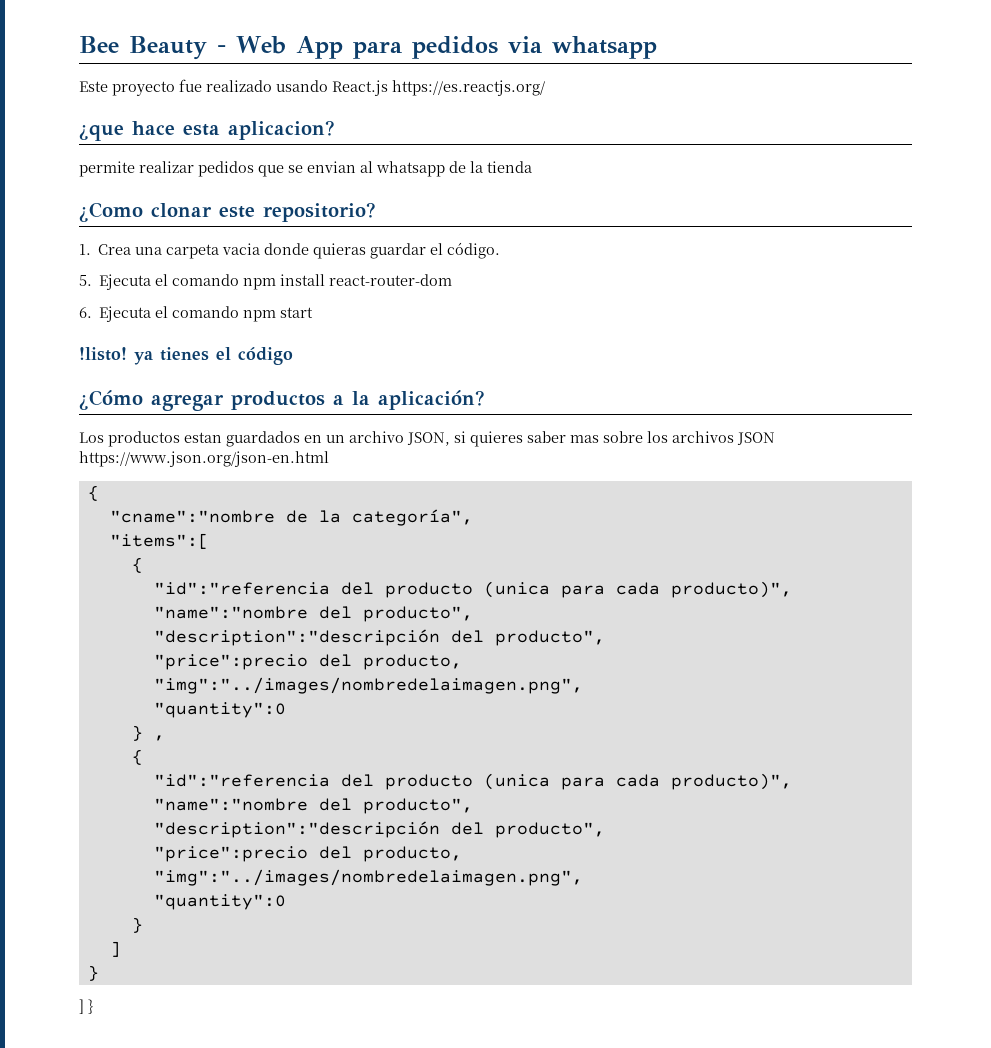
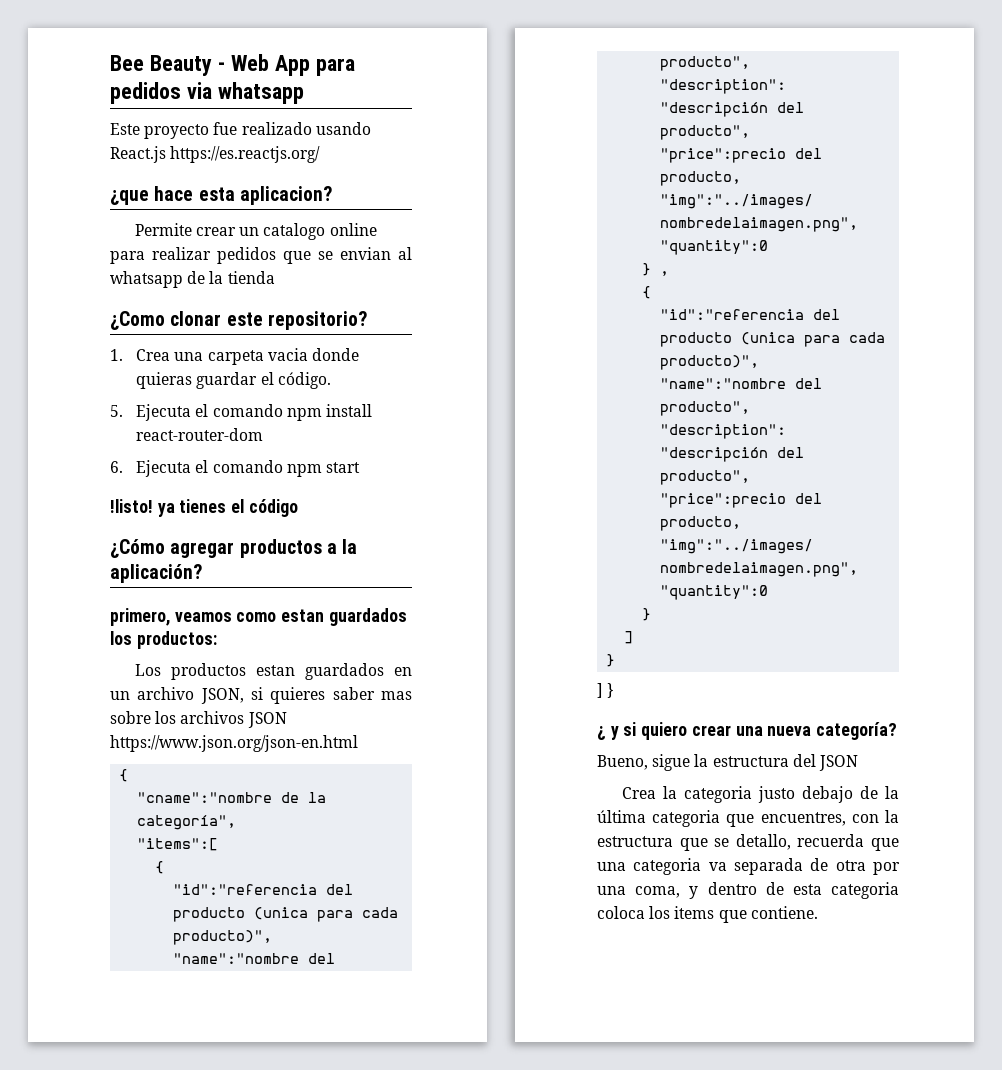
[79,161,135,177] permite -> [134,223,377,240] [110,251,145,264] Permite crear un catalogo online para
(485, 400) none -> [110,608,407,626] [110,631,217,649] // primero, veamos como estan guardados los productos:
(93, 1006) none -> [597,722,898,740] [597,754,858,771] [621,786,899,803] [597,810,899,827] [597,834,899,851] [597,858,900,875] [597,882,899,899] [597,906,818,923] // ¿ y si quiero crear una nueva categoría? // Bueno, sigue la estructura del JSON // Crea la categoria justo debajo de la última categoria que encuentres, con la estructura que se detallo, recuerda que una categoria va separada de otra por una coma, y dentro de esta categoria coloca los items que contiene.

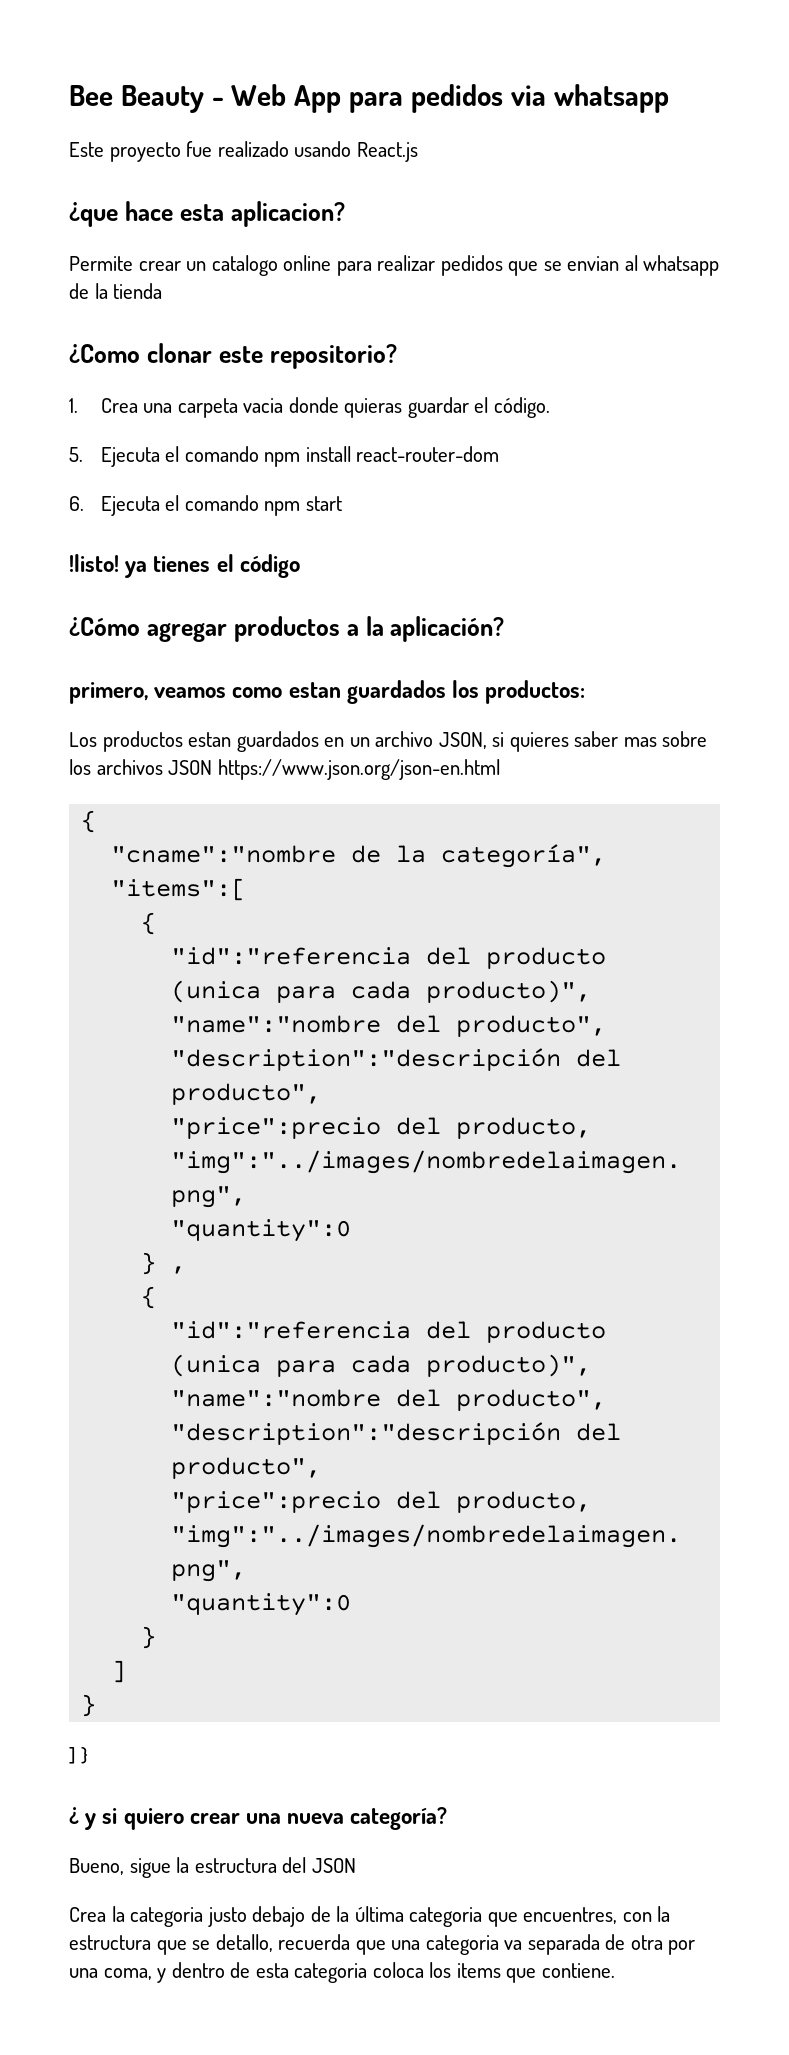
[170,146,321,163] https://es.reactjs.org/ -> (418, 152) none

